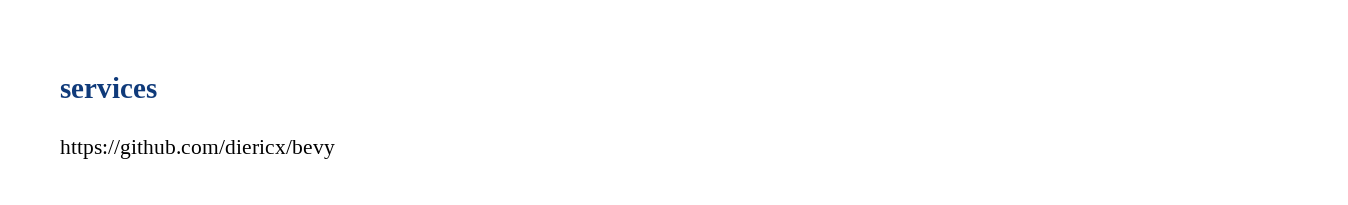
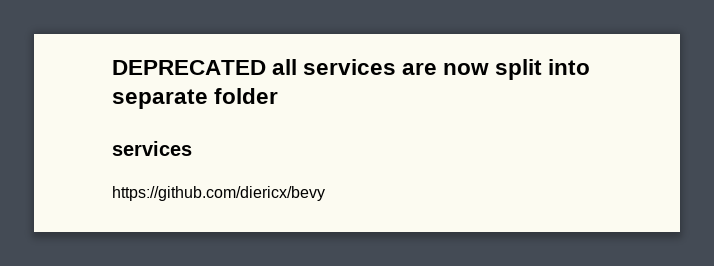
(60, 87) none -> [112,59,591,80] [112,88,279,109] DEPRECATED all services are now split into separate folder //

